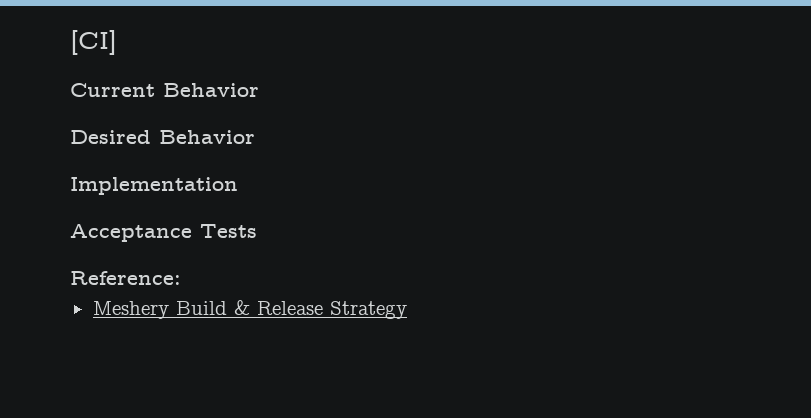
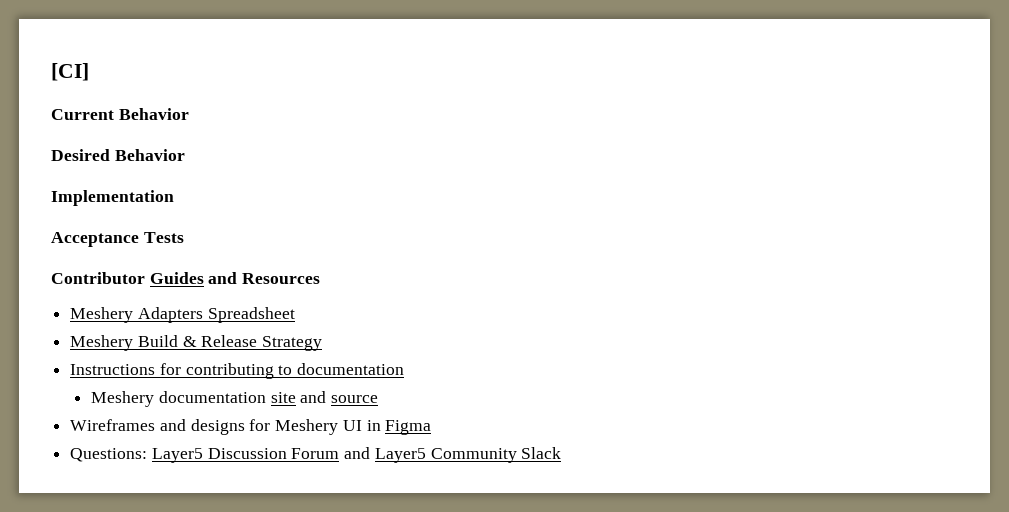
[70,271,181,285] Reference: -> [51,272,321,284] [70,307,295,323] Contributor Guides and Resources // Meshery Adapters Spreadsheet
(407, 310) none -> [70,363,405,379] [91,391,379,407] [70,419,432,435] [70,447,562,463] // Instructions for contributing to documentation // Meshery documentation site and source // Wireframes and designs for Meshery UI in Figma // Questions: Layer5 Discussion Forum and Layer5 Community Slack

